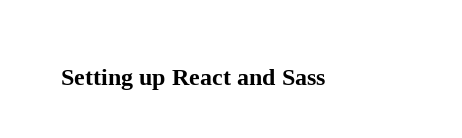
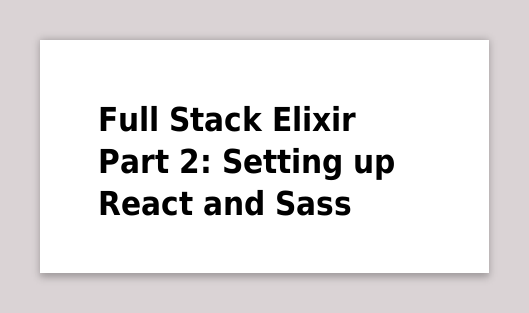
(61, 79) none -> [98,105,356,132] [98,148,212,174] Full Stack Elixir Part 2:

